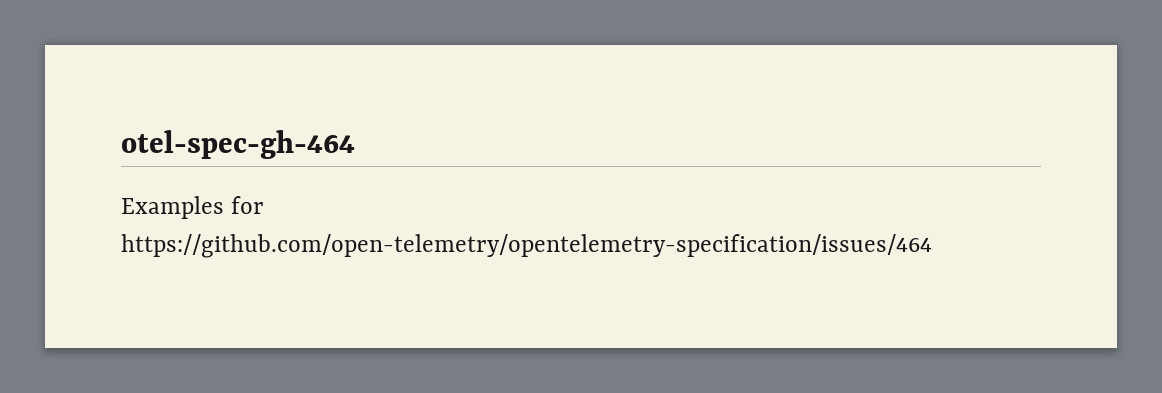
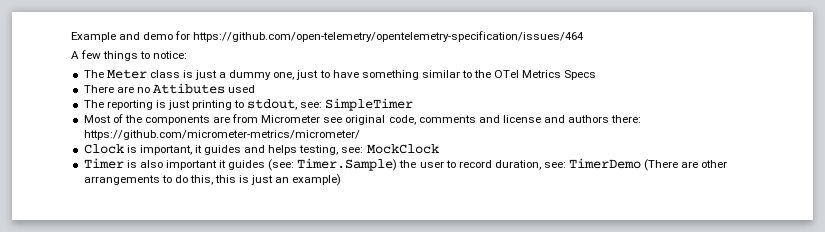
[121,130,355,159] [121,196,224,219] otel-spec-gh-464 // Examples -> [71,32,174,42] Example and demo
(932, 246) none -> [71,50,188,61] [83,69,597,80] [83,83,256,94] [83,98,414,111] [83,114,642,125] [83,130,360,140] [83,144,439,155] [83,158,728,171] [83,174,342,186] // A few things to notice: // The Meter class is just a dummy one, just to have something similar to the OTel Metrics Specs // There are no Attibutes used // The reporting is just printing to stdout, see: SimpleTimer // Most of the components are from Micrometer see original code, comments and license and authors there: https://github.com/micrometer-metrics/micrometer/ // Clock is important, it guides and helps testing, see: MockClock // Timer is also important it guides (see: Timer.Sample) the user to record duration, see: TimerDemo (There are other arrangements to do this, this is just an example)

